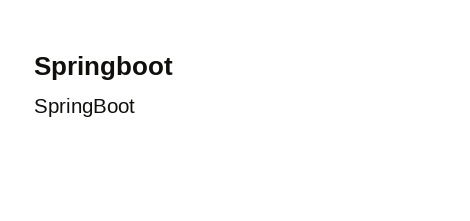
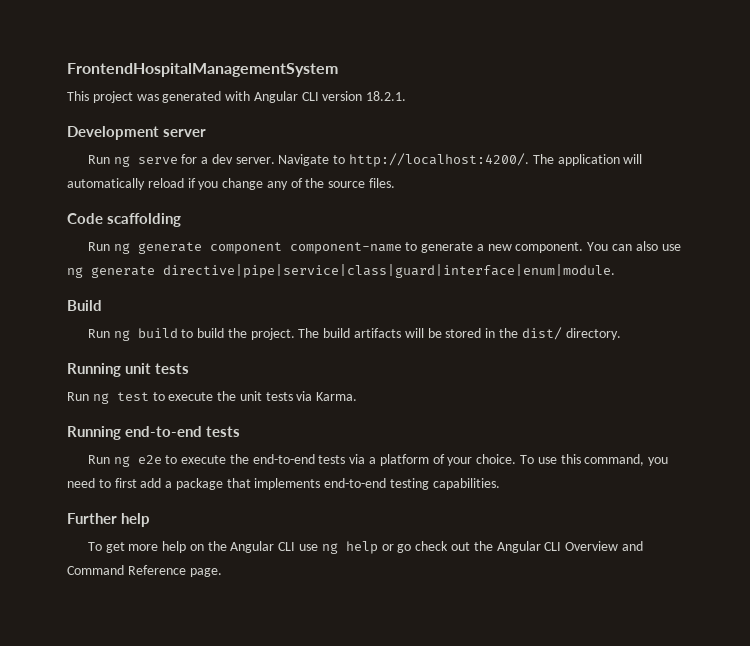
[34,56,173,80] [34,98,135,117] Springboot // SpringBoot -> [67,63,338,77] [67,91,407,103] [67,126,206,140] [87,153,643,167] [67,178,396,190] [67,213,181,227] [87,241,681,254] [67,264,615,278] [67,300,102,311] [87,327,621,341] [67,363,189,377] [67,391,358,404] [67,426,240,440] [87,454,669,467] [67,478,500,490] [67,513,150,527] [87,541,643,554] [67,565,222,577] FrontendHospitalManagementSystem // This project was generated with Angular CLI version 18.2.1. // Development server // Run ng serve for a dev server. Navigate to http://localhost:4200/. The application will automatically reload if you change any of the source files. // Code scaffolding // Run ng generate component component-name to generate a new component. You can also use ng generate directive|pipe|service|class|guard|interface|enum|module. // Build // Run ng build to build the project. The build artifacts will be stored in the dist/ directory. // Running unit tests // Run ng test to execute the unit tests via Karma. // Running end-to-end tests // Run ng e2e to execute the end-to-end tests via a platform of your choice. To use this command, you need to first add a package that implements end-to-end testing capabilities. // Further help // To get more help on the Angular CLI use ng help or go check out the Angular CLI Overview and Command Reference page.

